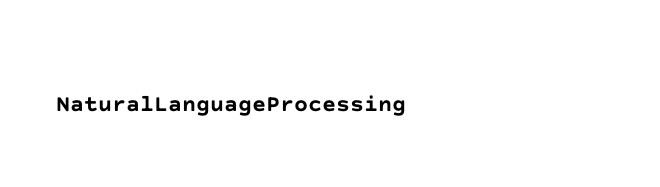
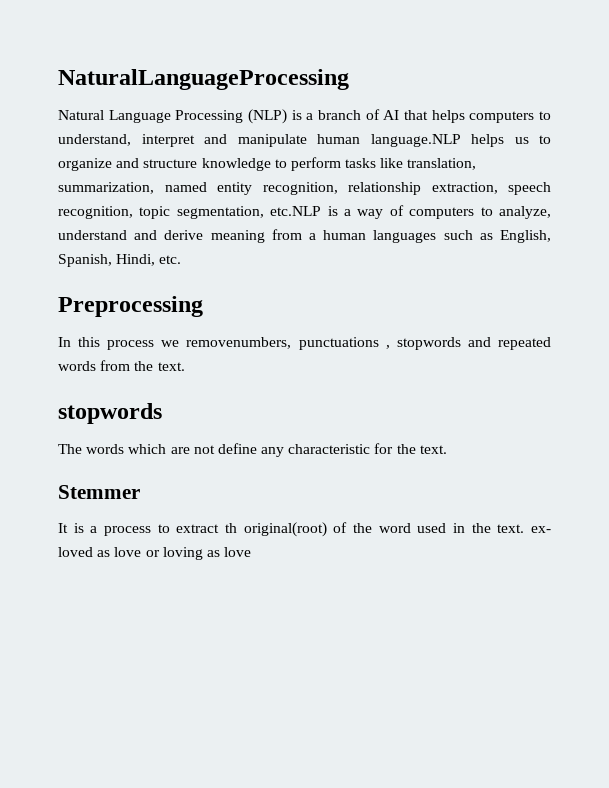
(406, 105) none -> [58,109,551,124] [58,134,551,147] [58,157,477,171] [58,182,551,195] [58,205,551,219] [58,229,551,243] [58,254,182,267] [58,296,203,317] [58,337,551,350] [58,360,185,371] [58,403,162,424] [58,443,447,457] [58,485,140,499] [58,522,552,537] [58,547,252,560] // Natural Language Processing (NLP) is a branch of AI that helps computers to understand, interpret and manipulate human language.NLP helps us to organize and structure knowledge to perform tasks like translation, summarization, named entity recognition, relationship extraction, speech recognition, topic segmentation, etc.NLP is a way of computers to analyze, understand and derive meaning from a human languages such as English, Spanish, Hindi, etc. // Preprocessing // In this process we removenumbers, punctuations , stopwords and repeated words from the text. // stopwords // The words which are not define any characteristic for the text. // Stemmer // It is a process to extract th original(root) of the word used in the text. ex- loved as love or loving as love

